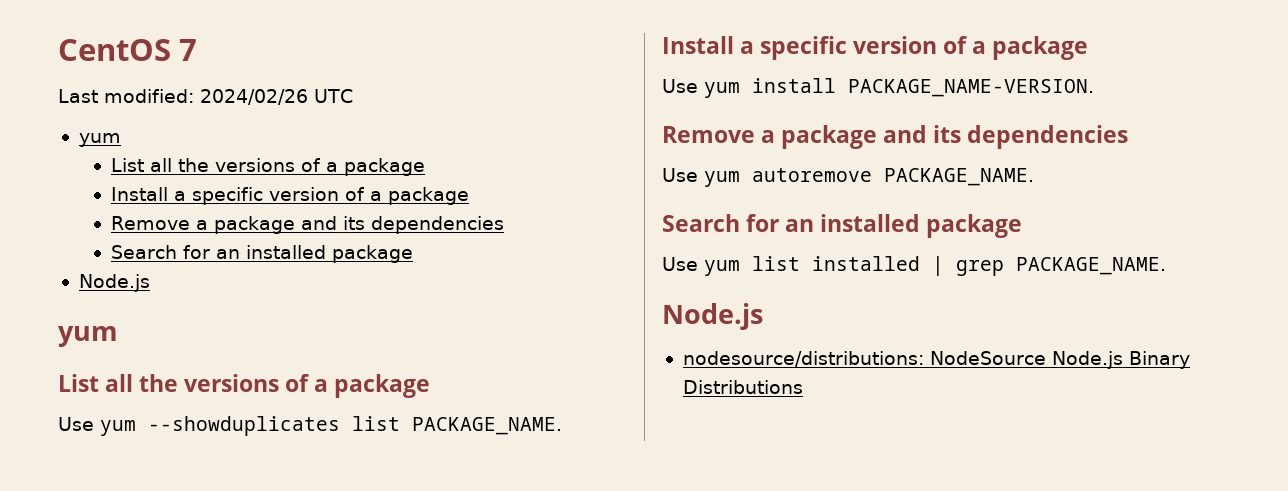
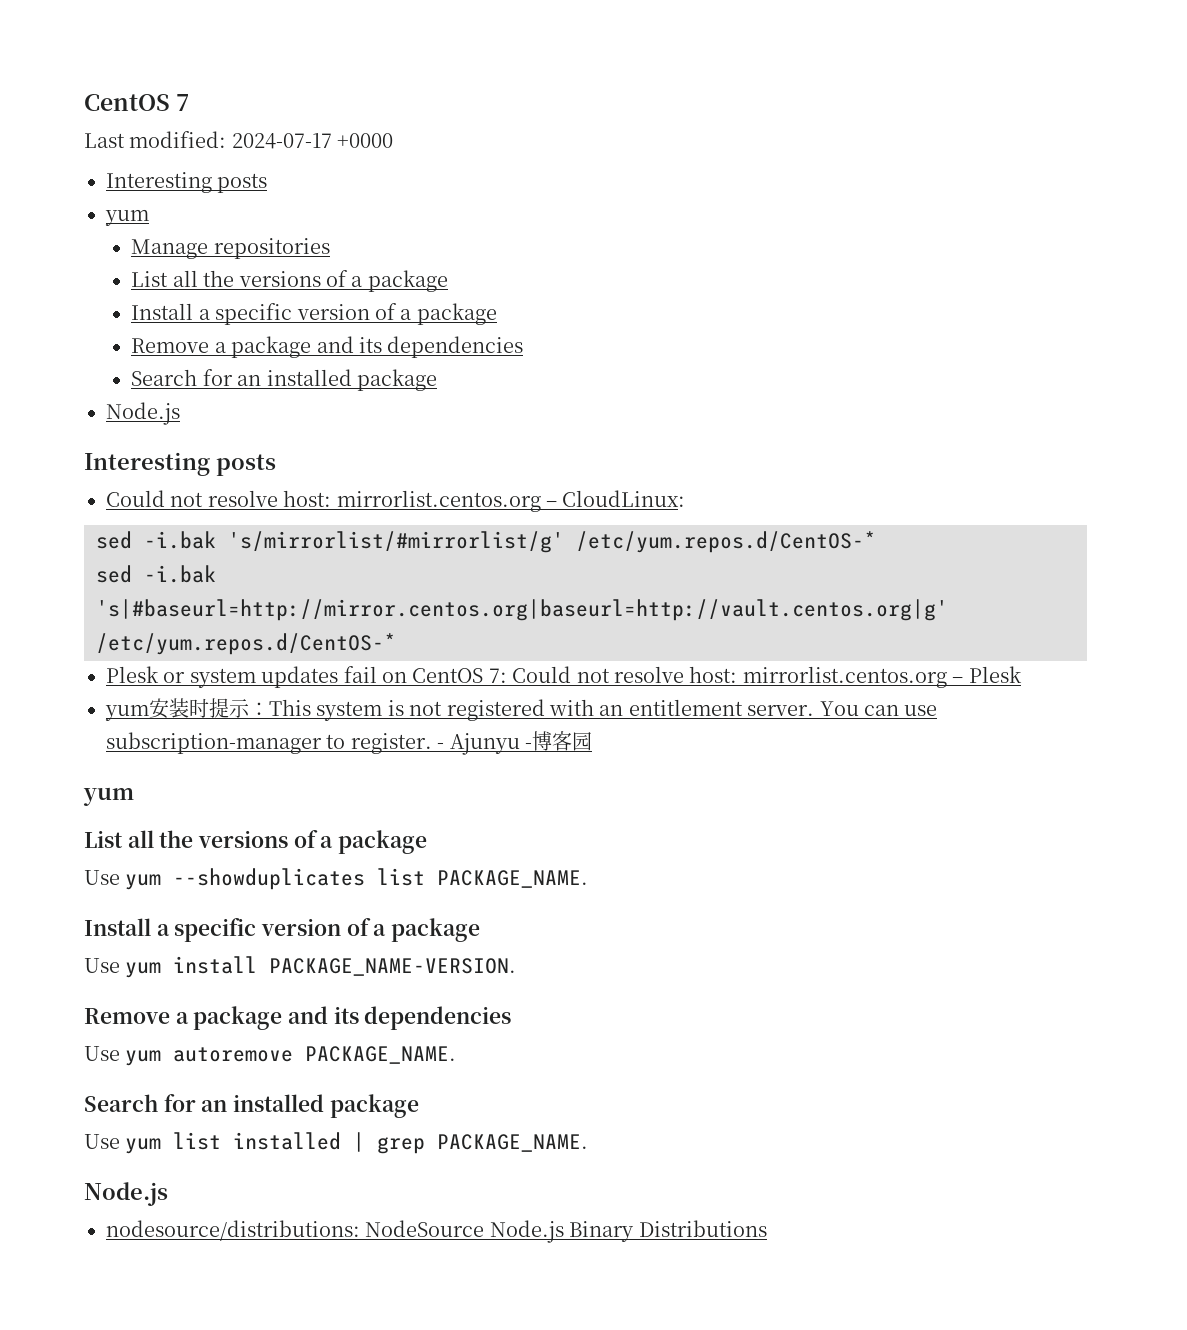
[200,89,353,105] [78,133,121,147] 2024/02/26 UTC // yum -> [231,133,394,149] [106,172,268,193] [105,209,149,226] [131,238,330,259] 2024-07-17 +0000 // Interesting posts // yum // Manage repositories
(150, 283) none -> [84,452,276,476] [106,490,686,512] [96,531,876,553] [96,565,216,583] [96,599,948,621] [96,633,396,655] [106,666,1022,688] [105,698,938,721] [106,731,592,755] // Interesting posts // Could not resolve host: mirrorlist.centos.org – CloudLinux: // sed -i.bak 's/mirrorlist/#mirrorlist/g' /etc/yum.repos.d/CentOS-* // sed -i.bak 's|#baseurl=http://mirror.centos.org|baseurl=http://vault.centos.org|g' /etc/yum.repos.d/CentOS-* // Plesk or system updates fail on CentOS 7: Could not resolve host: mirrorlist.centos.org – Plesk // yum安装时提示：This system is not registered with an entitlement server. You can use subscription-manager to register. - Ajunyu -博客园

